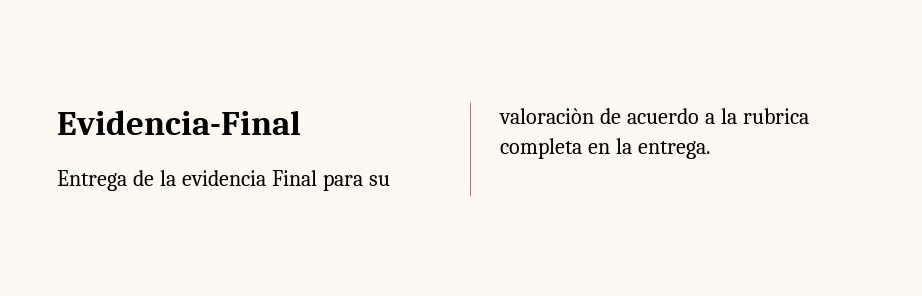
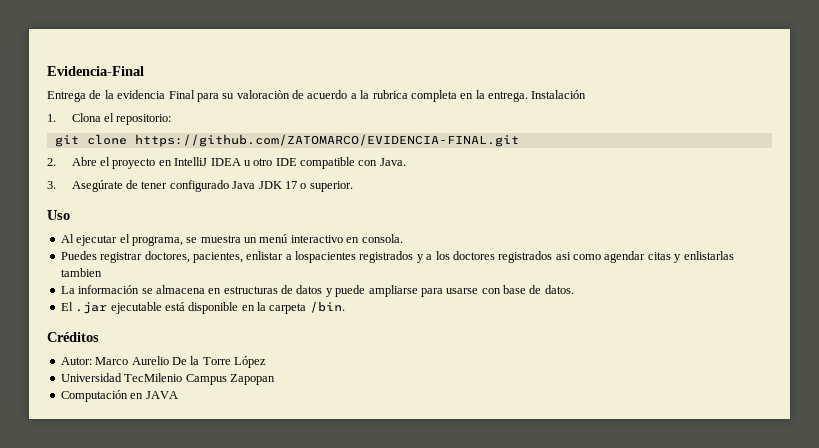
(711, 150) none -> [531,90,587,99] [47,113,172,125] [54,134,519,147] [47,157,406,169] [47,180,353,192] [47,210,70,220] [60,234,403,246] [60,251,734,263] [60,268,102,277] [60,285,574,297] [60,301,345,314] [47,332,99,342] [60,356,266,368] [60,373,275,385] [60,390,178,402] Instalación // 1. Clona el repositorio: // git clone https://github.com/ZATOMARCO/EVIDENCIA-FINAL.git // 2. Abre el proyecto en IntelliJ IDEA u otro IDE compatible con Java. // 3. Asegúrate de tener configurado Java JDK 17 o superior. // Uso // Al ejecutar el programa, se muestra un menú interactivo en consola. // Puedes registrar doctores, pacientes, enlistar a lospacientes registrados y a los doctores registrados asi como agendar citas y enlistarlas tambien // La información se almacena en estructuras de datos y puede ampliarse para usarse con base de datos. // El .jar ejecutable está disponible en la carpeta /bin. // Créditos // Autor: Marco Aurelio De la Torre López // Universidad TecMilenio Campus Zapopan // Computación en JAVA

